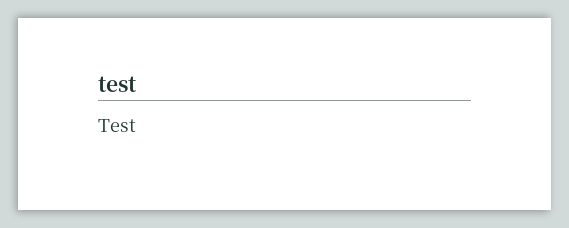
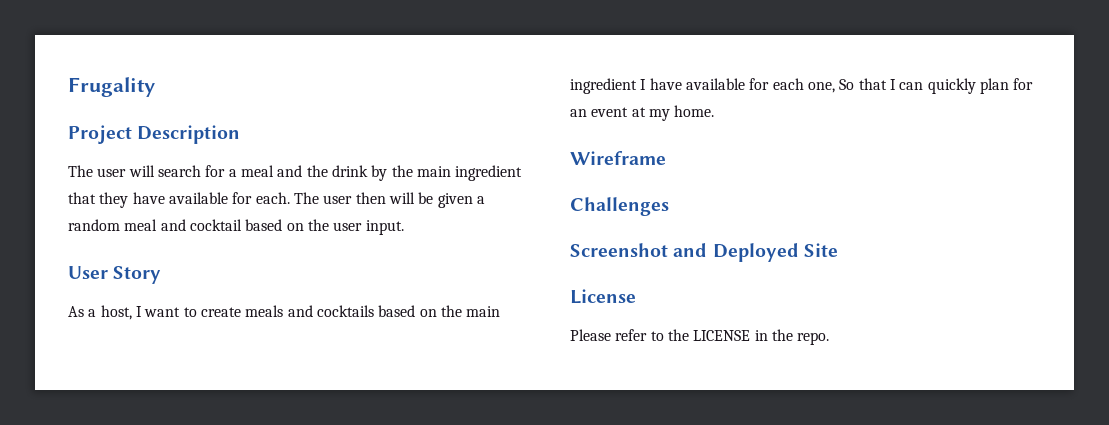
[98,76,137,92] [98,119,136,132] test // Test -> [68,77,155,97] [68,125,241,144] [68,165,523,181] [68,192,485,208] [68,219,404,235] [68,266,162,284] [68,305,501,320] [570,78,1034,94] [570,105,715,121] [570,151,666,165] [570,197,669,216] [570,243,838,262] [570,289,636,304] [570,329,830,345] Frugality // Project Description // The user will search for a meal and the drink by the main ingredient that they have available for each. The user then will be given a random meal and cocktail based on the user input. // User Story // As a host, I want to create meals and cocktails based on the main ingredient I have available for each one, So that I can quickly plan for an event at my home. // Wireframe // Challenges // Screenshot and Deployed Site // License // Please refer to the LICENSE in the repo.

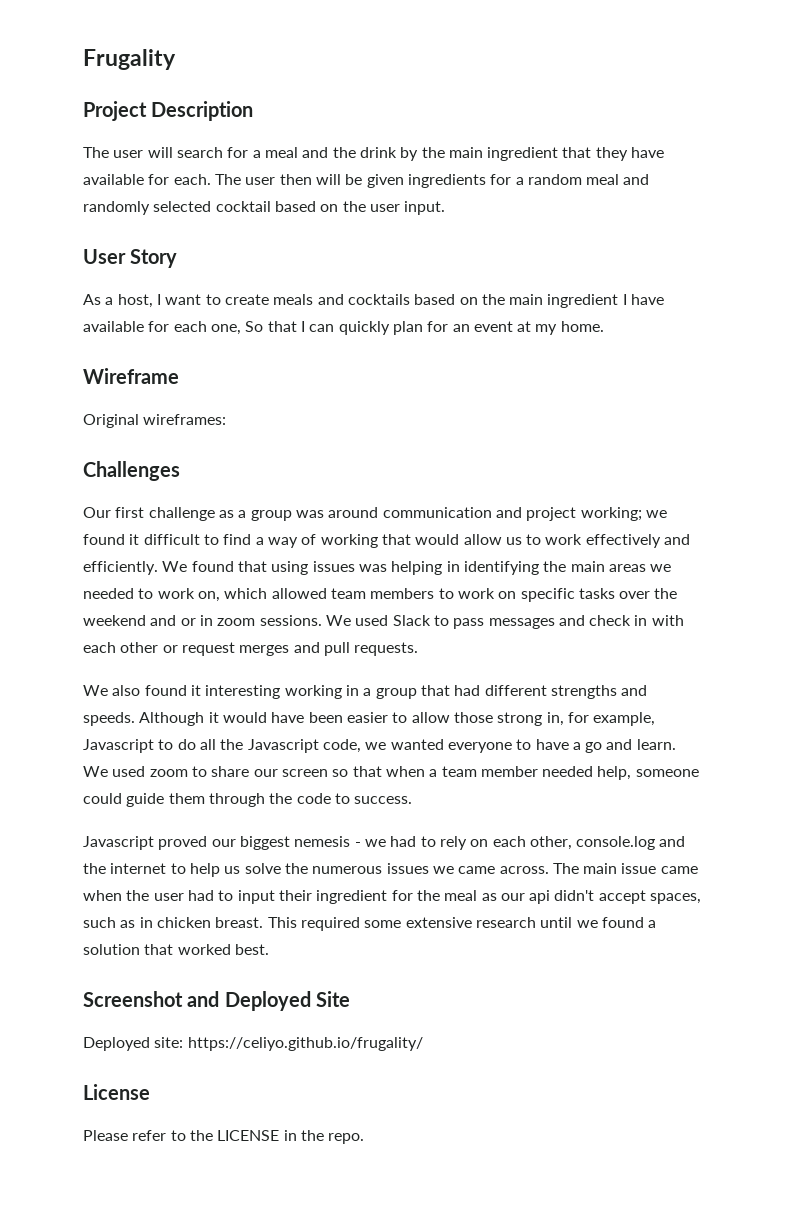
(473, 200) none -> [407,174,512,188] ingredients for
(186, 225) none -> [83,201,212,215] randomly selected
(666, 158) none -> [83,414,227,428] // Original wireframes:
(669, 206) none -> [83,507,667,521] [83,534,691,548] [83,561,672,575] [83,588,678,602] [83,615,684,629] [83,642,419,656] [83,685,648,699] [83,712,656,726] [83,739,676,753] [83,766,699,780] [83,793,413,807] [83,836,686,850] [83,863,698,877] [83,890,702,904] [83,917,657,931] [83,944,269,955] // Our first challenge as a group was around communication and project working; we found it difficult to find a way of working that would allow us to work effectively and efficiently. We found that using issues was helping in identifying the main areas we needed to work on, which allowed team members to work on specific tasks over the weekend and or in zoom sessions. We used Slack to pass messages and check in with each other or request merges and pull requests. // We also found it interesting working in a group that had different strengths and speeds. Although it would have been easier to allow those strong in, for example, Javascript to do all the Javascript code, we wanted everyone to have a go and learn. We used zoom to share our screen so that when a team member needed help, someone could guide them through the code to success. // Javascript proved our biggest nemesis - we had to rely on each other, console.log and the internet to help us solve the numerous issues we came across. The main issue came when the user had to input their ingredient for the meal as our api didn't accept spaces, such as in chicken breast. This required some extensive research until we found a solution that worked best.
(838, 250) none -> [83,1037,423,1051] // Deployed site: https://celiyo.github.io/frugality/

